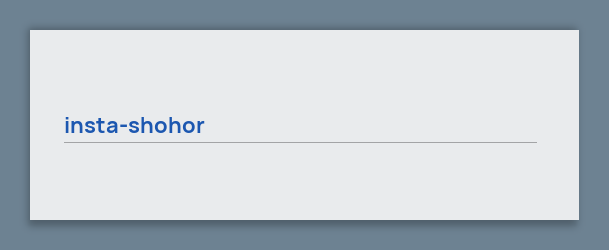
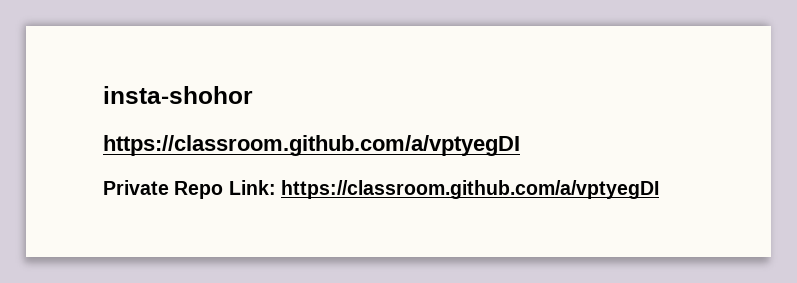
(205, 125) none -> [103,135,520,156] [103,180,659,199] // https://classroom.github.com/a/vptyegDI // Private Repo Link: https://classroom.github.com/a/vptyegDI

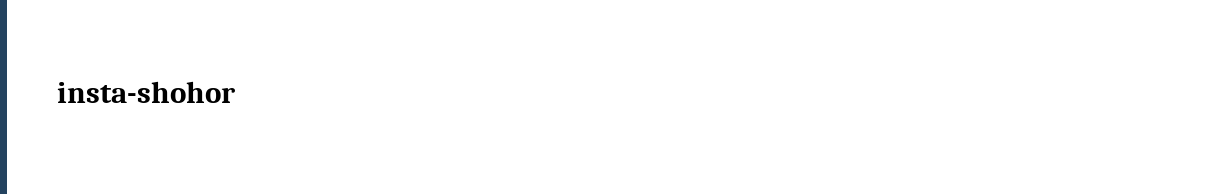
[103,135,520,156] [103,180,659,199] // https://classroom.github.com/a/vptyegDI // Private Repo Link: https://classroom.github.com/a/vptyegDI -> (236, 92) none

